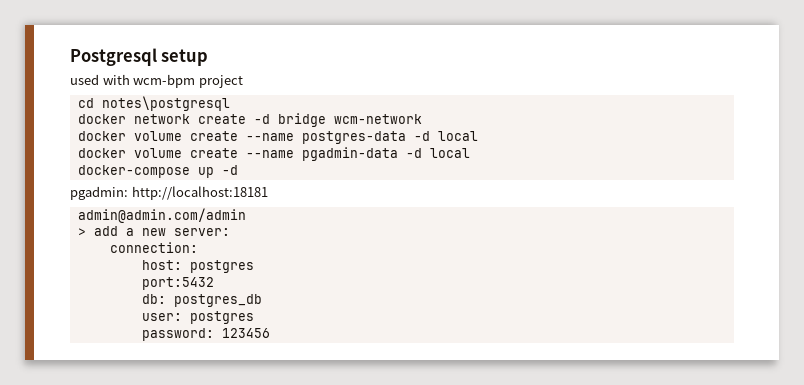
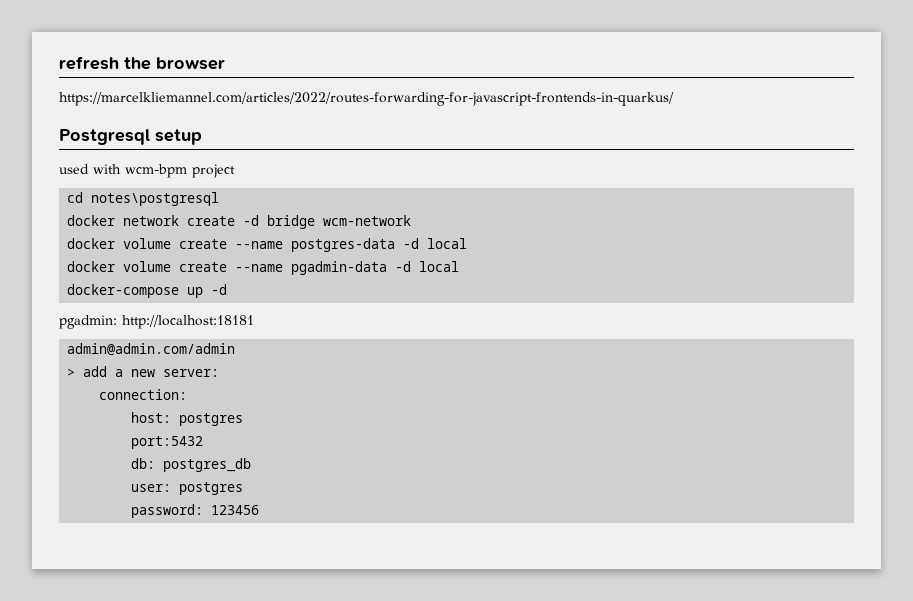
(70, 57) none -> [59,56,225,70] [59,92,674,106] refresh the browser // https://marcelkliemannel.com/articles/2022/routes-forwarding-for-javascript-frontends-in-quarkus/ //

